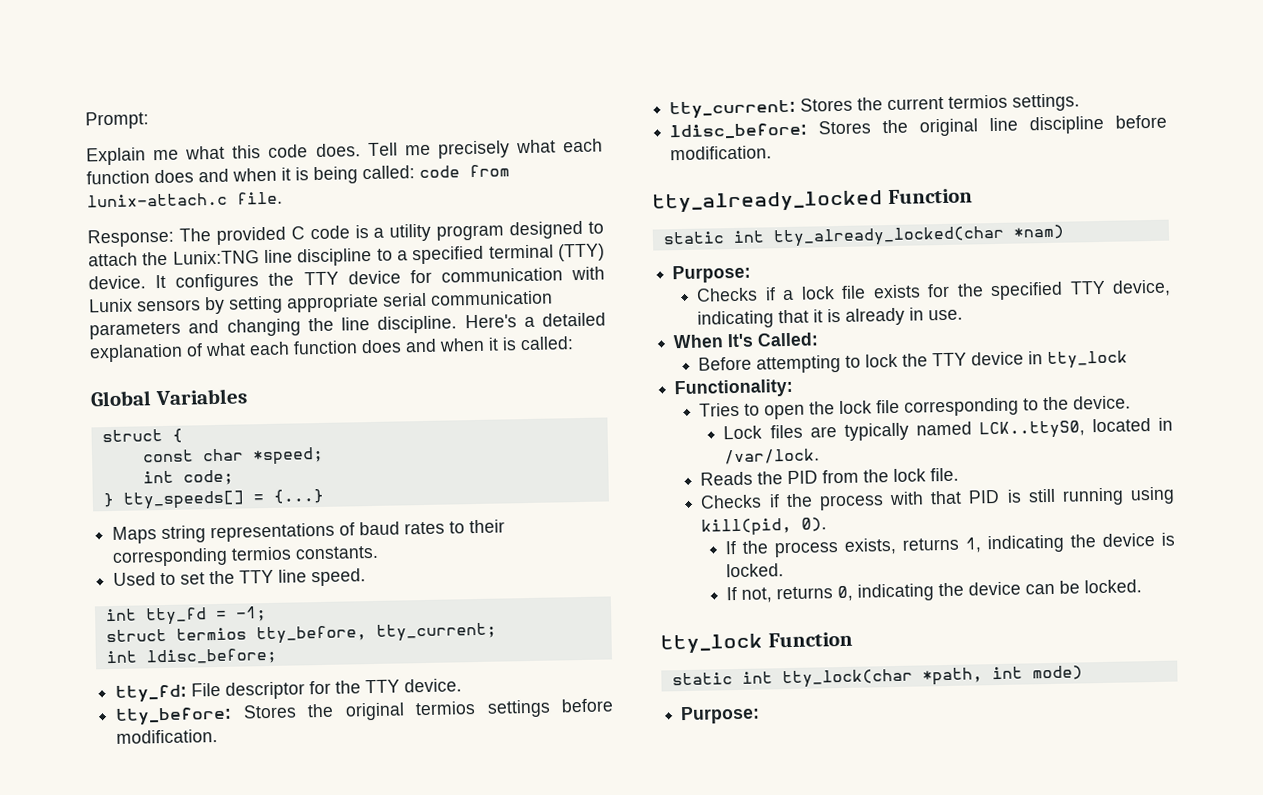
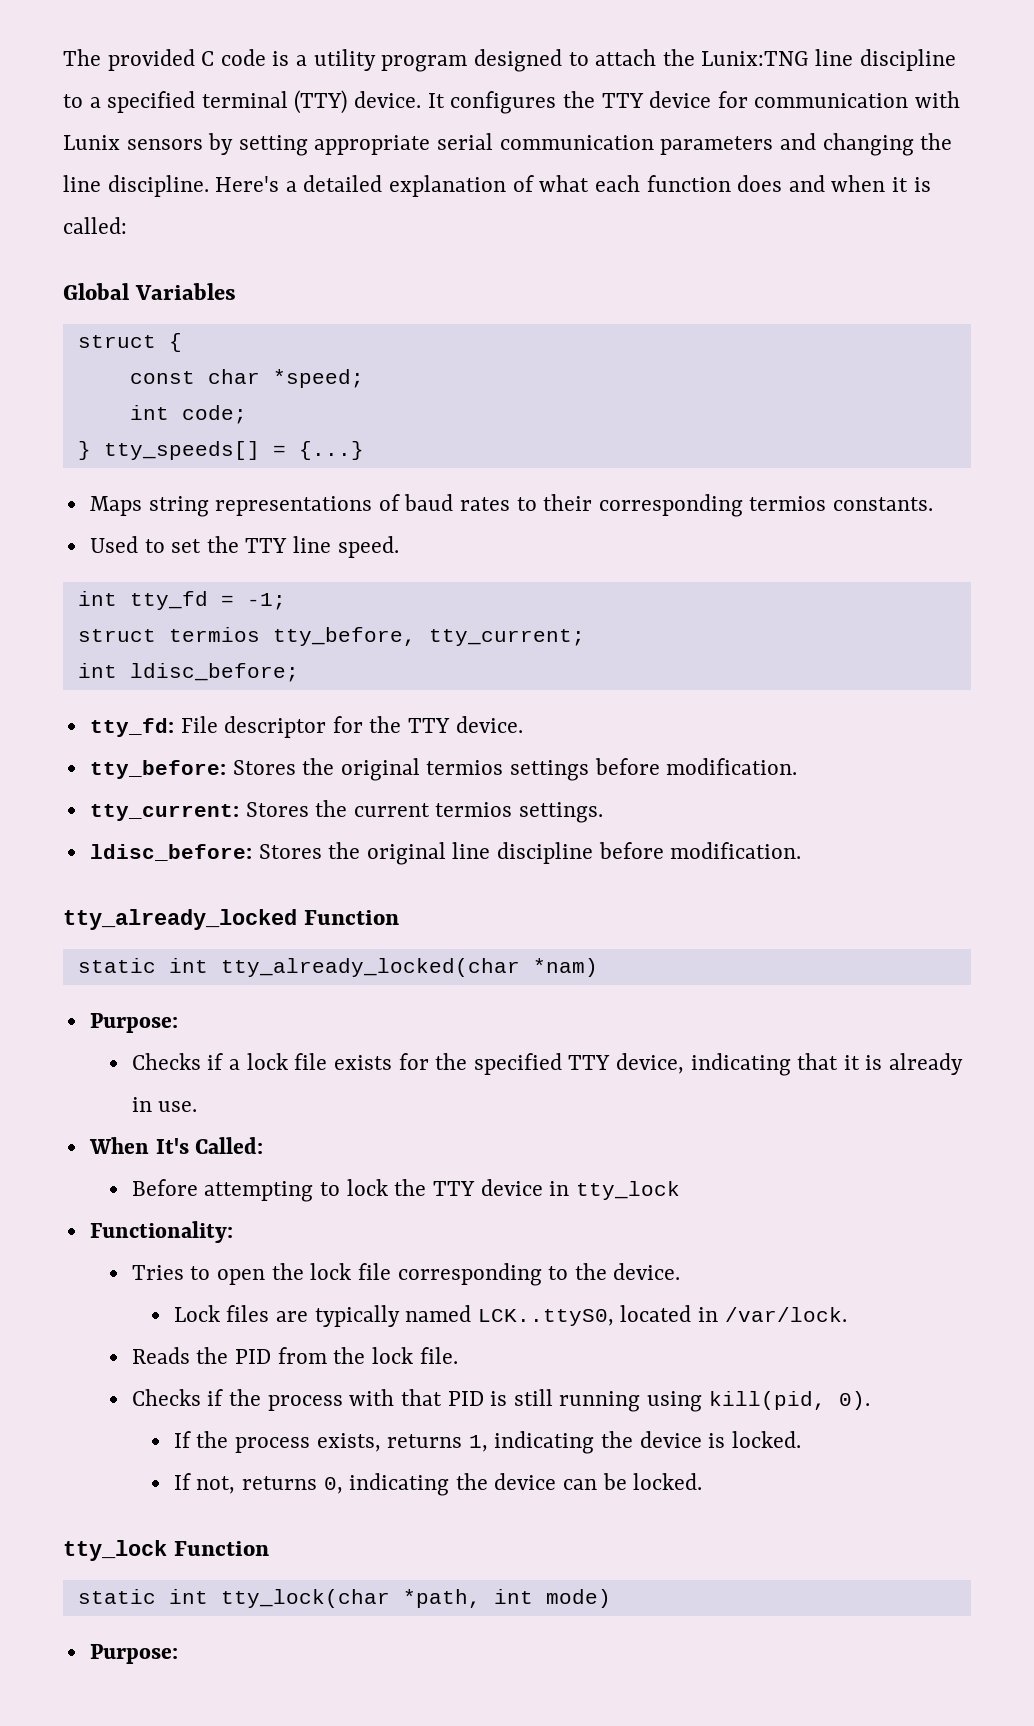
[85,111,149,130] [86,138,604,166] [86,164,510,185] [87,191,283,208] [87,228,175,248] Prompt: // Explain me what this code does. Tell me precisely what each function does and when it is being called: code from lunix-attach.c file. // Response: -> (63, 57) none

